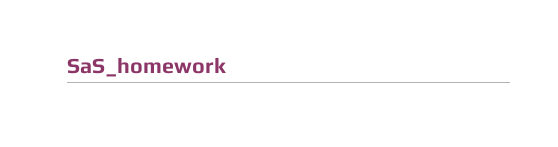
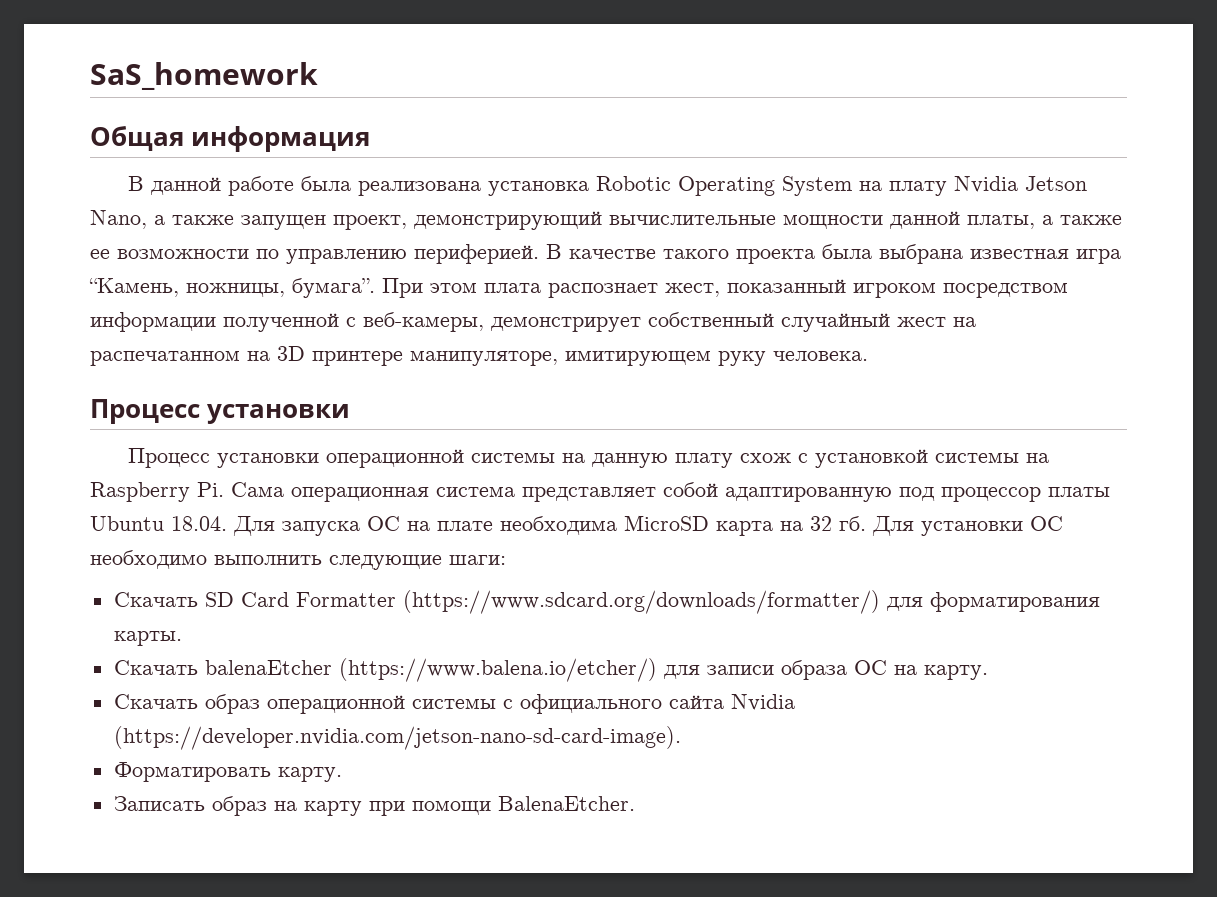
(226, 67) none -> [90,126,371,152] [128,176,1088,196] [90,210,1122,230] [90,244,1121,264] [89,278,1068,298] [90,312,976,332] [90,346,868,366] [90,399,351,424] [128,448,1050,468] [90,482,1110,502] [90,515,1063,536] [90,550,506,570] [113,590,1100,614] [113,631,182,646] [113,658,988,682] [113,694,795,714] [113,726,681,750] [113,762,342,782] [113,796,635,816] // Общая информация // В данной работе была реализована установка Robotic Operating System на плату Nvidia Jetson Nano, а также запущен проект, демонстрирующий вычислительные мощности данной платы, а также ее возможности по управлению периферией. В качестве такого проекта была выбрана известная игра “Камень, ножницы, бумага”. При этом плата распознает жест, показанный игроком посредством информации полученной с веб-камеры, демонстрирует собственный случайный жест на распечатанном на 3D принтере манипуляторе, имитирующем руку человека. // Процесс установки // Процесс установки операционной системы на данную плату схож с установкой системы на Raspberry Pi. Сама операционная система представляет собой адаптированную под процессор платы Ubuntu 18.04. Для запуска ОС на плате необходима MicroSD карта на 32 гб. Для установки ОС необходимо выполнить следующие шаги: // Скачать SD Card Formatter (https://www.sdcard.org/downloads/formatter/) для форматирования карты. // Скачать balenaEtcher (https://www.balena.io/etcher/) для записи образа ОС на карту. // Скачать образ операционной системы с официального сайта Nvidia (https://developer.nvidia.com/jetson-nano-sd-card-image). // Форматировать карту. // Записать образ на карту при помощи BalenaEtcher.

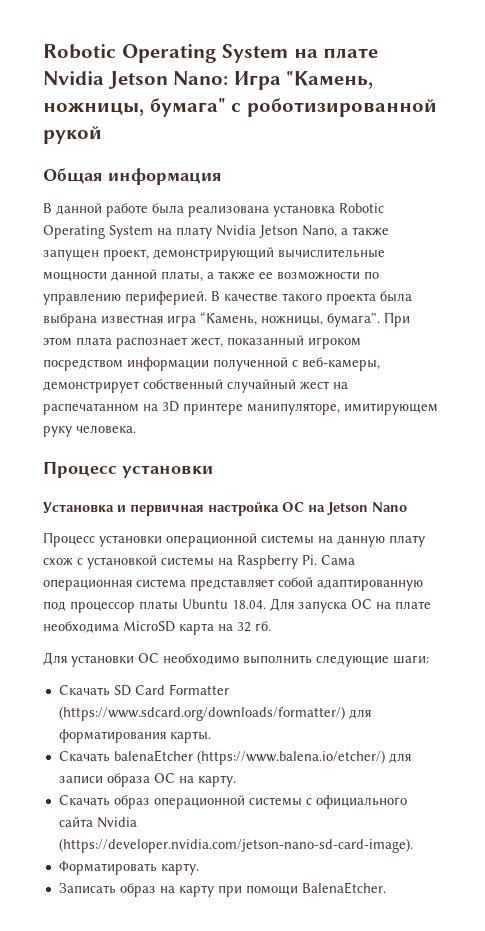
[90,62,318,90] SaS_homework -> [43,44,379,63] [43,71,374,90] [43,98,437,117] [43,126,102,144] Robotic Operating System на плате Nvidia Jetson Nano: Игра "Камень, ножницы, бумага" с роботизированной рукой
(351, 414) none -> [43,502,407,516] // Установка и первичная настройка ОС на Jetson Nano
(866, 523) none -> (271, 626) //

